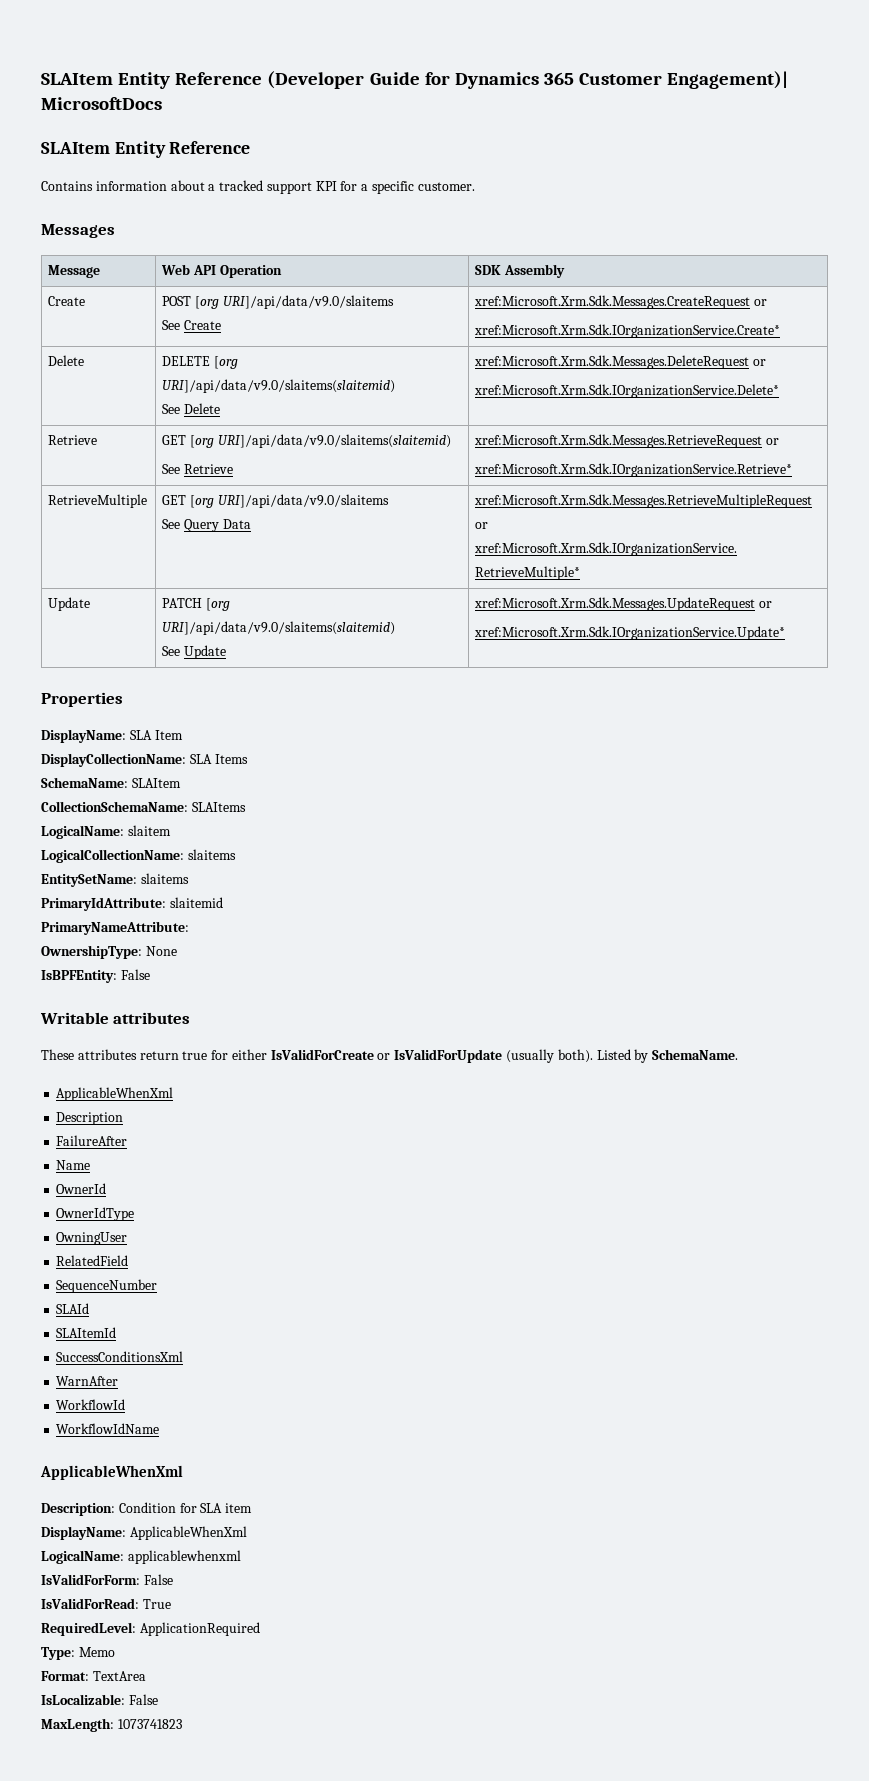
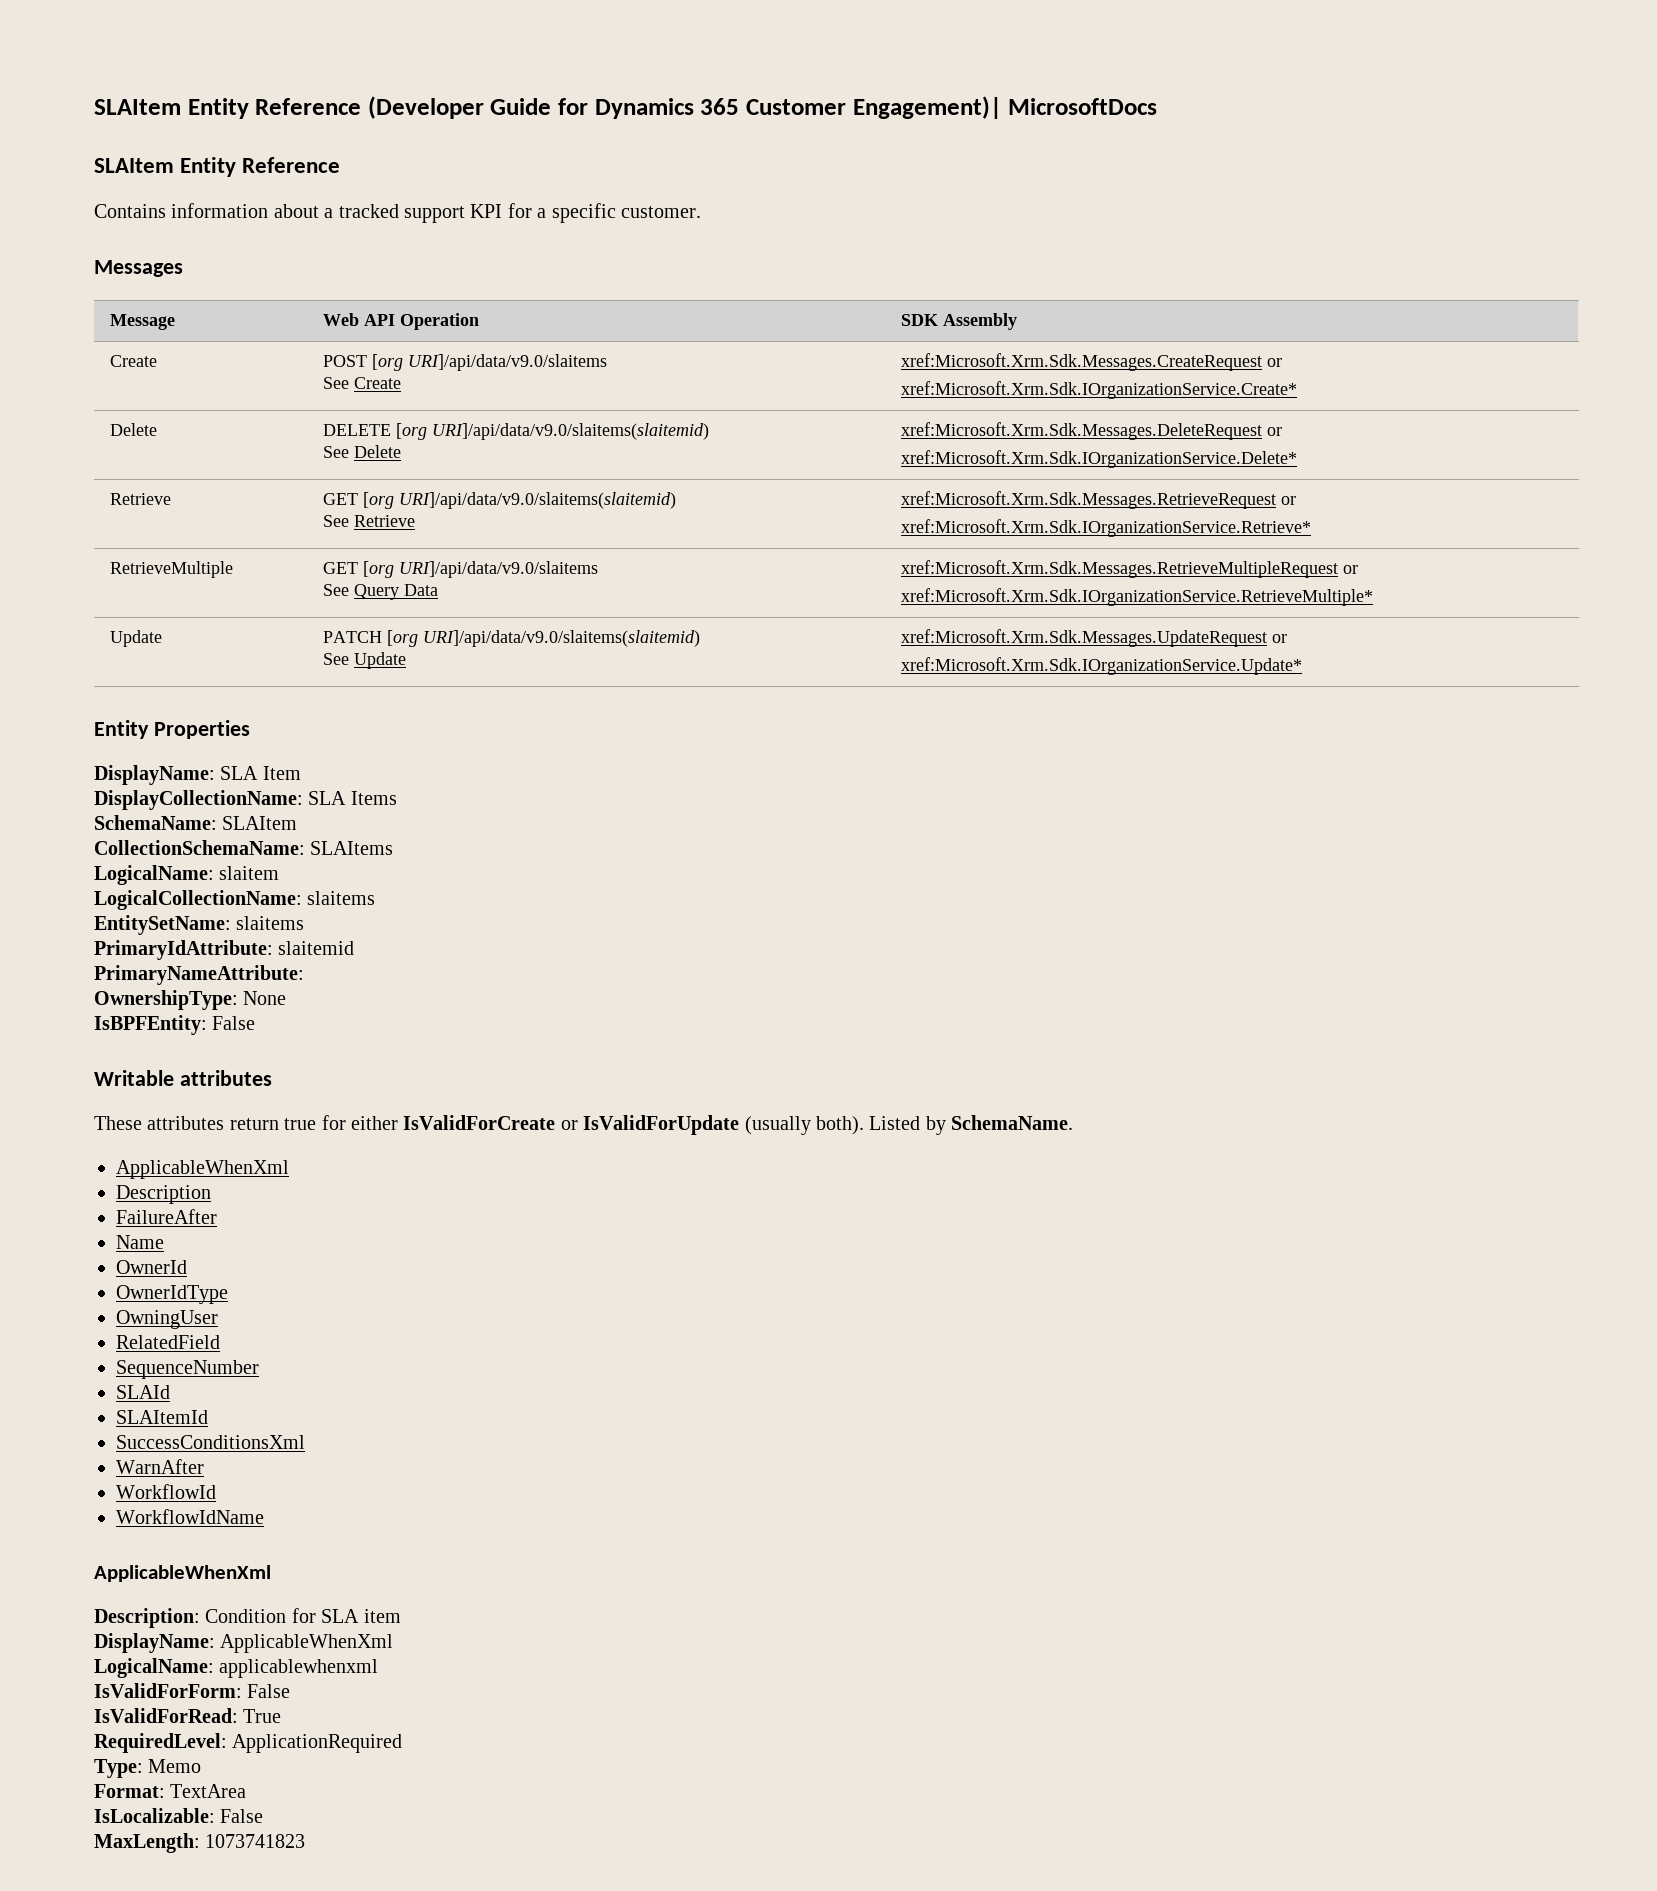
(786, 633) none -> [94,720,149,739] Entity

